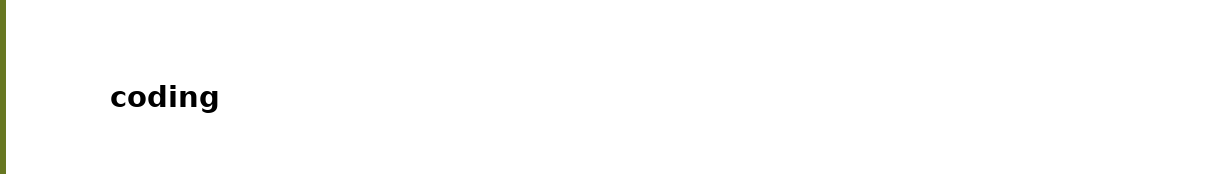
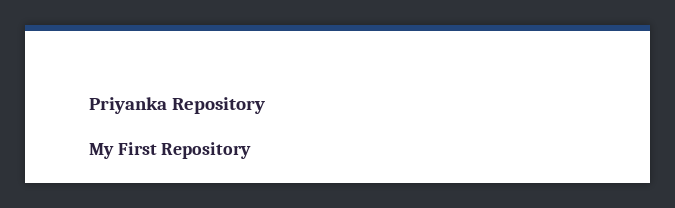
[110,85,220,113] coding -> [89,97,265,114] [89,142,252,159] Priyanka Repository // My First Repository

